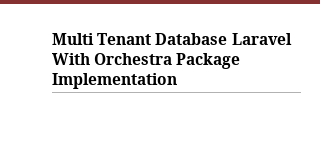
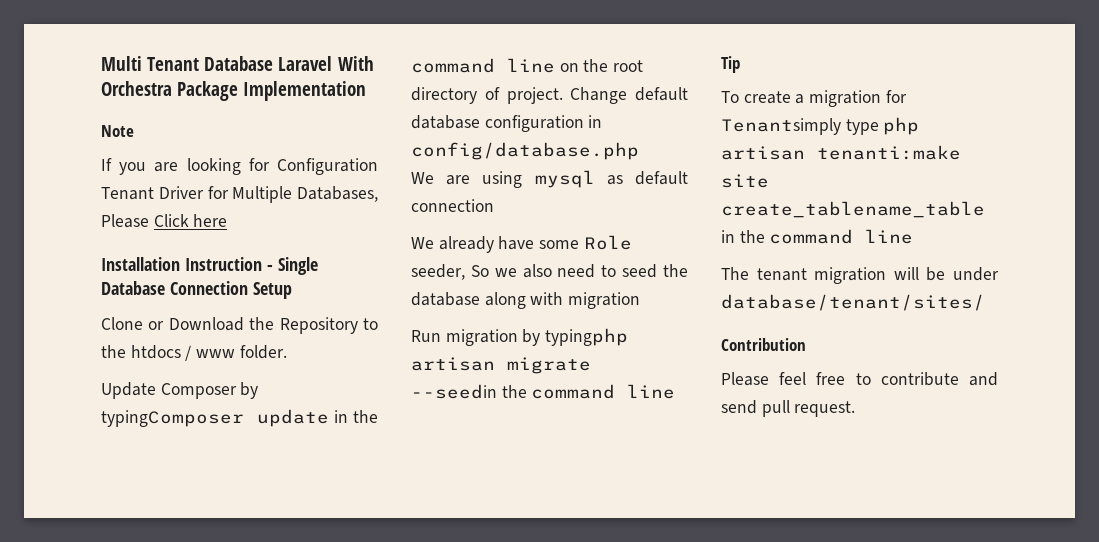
(177, 81) none -> [101,125,134,137] [101,158,378,175] [101,186,378,203] [101,214,228,228] [101,257,318,275] [101,281,292,299] [101,317,378,334] [101,345,287,361] [101,382,259,399] [101,409,378,427] [411,58,644,73] [411,87,688,104] [411,115,603,132] [411,142,639,160] [411,170,688,188] [411,199,494,212] [411,235,632,253] [411,264,688,280] [411,292,641,309] [411,328,629,346] [411,357,591,374] [411,384,676,399] [721,56,740,73] [721,90,907,107] [721,117,920,135] [721,145,961,160] [721,174,769,188] [721,201,985,218] [721,229,914,244] [721,267,999,284] [721,294,985,311] [721,338,806,351] [721,372,998,386] [721,400,856,417] // Note // If you are looking for Configuration Tenant Driver for Multiple Databases, Please Click here // Installation Instruction - Single Database Connection Setup // Clone or Download the Repository to the htdocs / www folder. // Update Composer by typingComposer update in the command line on the root directory of project. Change default database configuration in config/database.php // We are using mysql as default connection // We already have some Role seeder, So we also need to seed the database along with migration // Run migration by typingphp artisan migrate --seedin the command line // Tip // To create a migration for Tenantsimply type php artisan tenanti:make site create_tablename_table in the command line // The tenant migration will be under database/tenant/sites/ // Contribution // Please feel free to contribute and send pull request.

